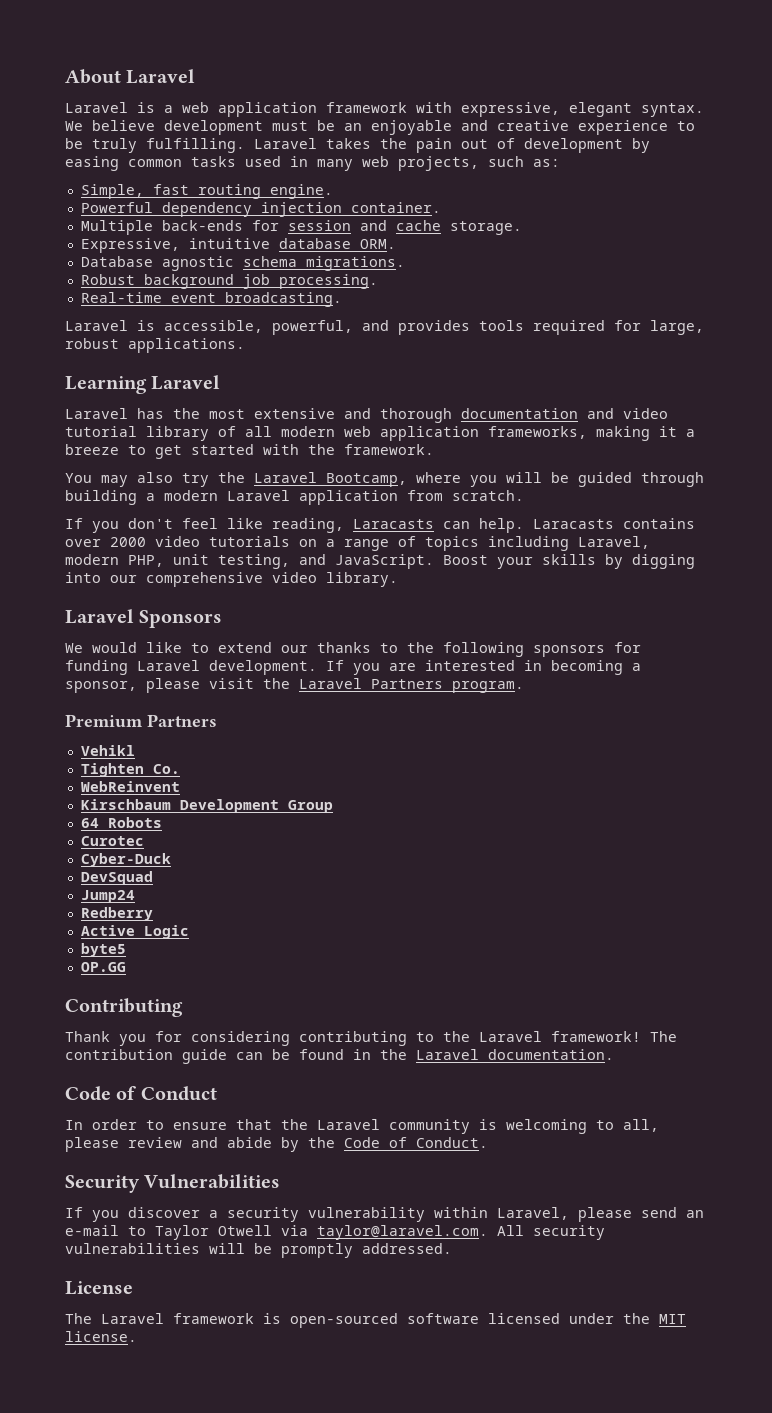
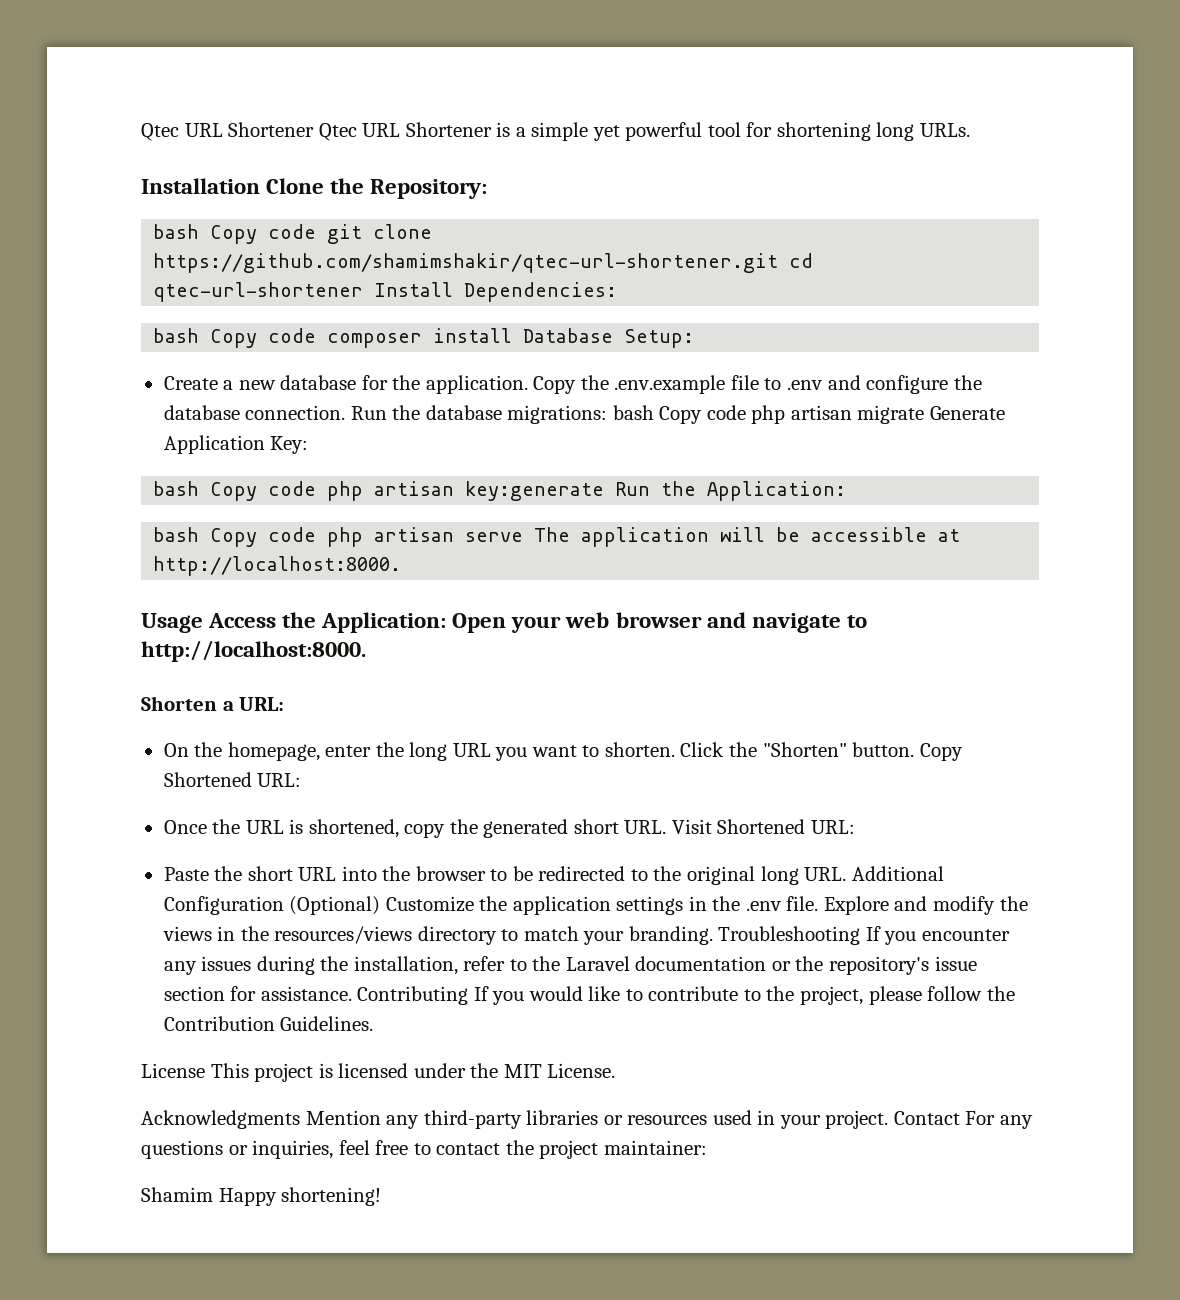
[65,69,196,84] [65,102,704,117] [65,120,695,135] [65,138,650,153] [65,156,560,171] [80,184,333,199] [80,202,441,217] [80,220,522,235] [80,238,396,253] [80,256,405,271] [80,274,378,289] [80,292,342,307] [65,320,704,335] [65,338,245,353] [65,375,221,394] [65,408,668,423] [65,426,695,441] [65,444,434,459] [65,472,704,487] [65,490,524,505] [65,518,695,533] [65,536,650,551] [65,554,695,569] [65,572,398,587] [65,609,223,628] [65,642,641,657] [65,660,641,675] [65,678,524,693] [65,714,217,727] [80,745,135,756] [80,763,180,777] [80,781,180,792] [80,799,333,813] [80,817,162,828] [80,836,144,846] [80,853,171,867] [80,871,153,885] [80,890,135,903] [80,907,153,921] [80,925,189,939] [80,943,126,957] [80,962,126,972] [65,998,183,1017] [65,1031,677,1046] [65,1049,614,1064] [65,1086,217,1101] [65,1119,659,1134] [65,1137,488,1152] [65,1174,281,1193] [65,1207,704,1222] [65,1225,605,1240] [65,1243,452,1258] [65,1281,133,1295] [65,1313,686,1328] [65,1331,137,1342] About Laravel // Laravel is a web application framework with expressive, elegant syntax. We believe development must be an enjoyable and creative experience to be truly fulfilling. Laravel takes the pain out of development by easing common tasks used in many web projects, such as: // Simple, fast routing engine. // Powerful dependency injection container. // Multiple back-ends for session and cache storage. // Expressive, intuitive database ORM. // Database agnostic schema migrations. // Robust background job processing. // Real-time event broadcasting. // Laravel is accessible, powerful, and provides tools required for large, robust applications. // Learning Laravel // Laravel has the most extensive and thorough documentation and video tutorial library of all modern web application frameworks, making it a breeze to get started with the framework. // You may also try the Laravel Bootcamp, where you will be guided through building a modern Laravel application from scratch. // If you don't feel like reading, Laracasts can help. Laracasts contains over 2000 video tutorials on a range of topics including Laravel, modern PHP, unit testing, and JavaScript. Boost your skills by digging into our comprehensive video library. // Laravel Sponsors // We would like to extend our thanks to the following sponsors for funding Laravel development. If you are interested in becoming a sponsor, please visit the Laravel Partners program. // Premium Partners // Vehikl // Tighten Co. // WebReinvent // Kirschbaum Development Group // 64 Robots // Curotec // Cyber-Duck // DevSquad // Jump24 // Redberry // Active Logic // byte5 // OP.GG // Contributing // Thank you for considering contributing to the Laravel framework! The contribution guide can be found in the Laravel documentation. // Code of Conduct // In order to ensure that the Laravel community is welcoming to all, please review and abide by the Code of Conduct. // Security Vulnerabilities // If you discover a security vulnerability within Laravel, please send an e-mail to Taylor Otwell via taylor@laravel.com. All security vulnerabilities will be promptly addressed. // License // The Laravel framework is open-sourced software licensed under the MIT license. -> [141,122,971,141] [141,178,488,199] [153,224,433,244] [153,253,814,273] [153,282,618,302] [153,328,695,348] [163,375,982,394] [163,405,1005,424] [163,435,309,454] [153,481,847,501] [153,527,961,547] [153,556,402,576] [141,612,867,633] [141,640,366,662] [141,696,285,711] [163,742,963,761] [163,772,302,787] [163,819,855,838] [163,866,944,885] [163,896,1028,915] [162,926,1010,945] [163,956,977,975] [163,986,1015,1005] [163,1016,374,1031] [141,1063,616,1082] [141,1110,1033,1129] [141,1140,707,1159] [141,1187,382,1206] Qtec URL Shortener Qtec URL Shortener is a simple yet powerful tool for shortening long URLs. // Installation Clone the Repository: // bash Copy code git clone https://github.com/shamimshakir/qtec-url-shortener.git cd qtec-url-shortener Install Dependencies: // bash Copy code composer install Database Setup: // Create a new database for the application. Copy the .env.example file to .env and configure the database connection. Run the database migrations: bash Copy code php artisan migrate Generate Application Key: // bash Copy code php artisan key:generate Run the Application: // bash Copy code php artisan serve The application will be accessible at http://localhost:8000. // Usage Access the Application: Open your web browser and navigate to http://localhost:8000. // Shorten a URL: // On the homepage, enter the long URL you want to shorten. Click the "Shorten" button. Copy Shortened URL: // Once the URL is shortened, copy the generated short URL. Visit Shortened URL: // Paste the short URL into the browser to be redirected to the original long URL. Additional Configuration (Optional) Customize the application settings in the .env file. Explore and modify the views in the resources/views directory to match your branding. Troubleshooting If you encounter any issues during the installation, refer to the Laravel documentation or the repository's issue section for assistance. Contributing If you would like to contribute to the project, please follow the Contribution Guidelines. // License This project is licensed under the MIT License. // Acknowledgments Mention any third-party libraries or resources used in your project. Contact For any questions or inquiries, feel free to contact the project maintainer: // Shamim Happy shortening!

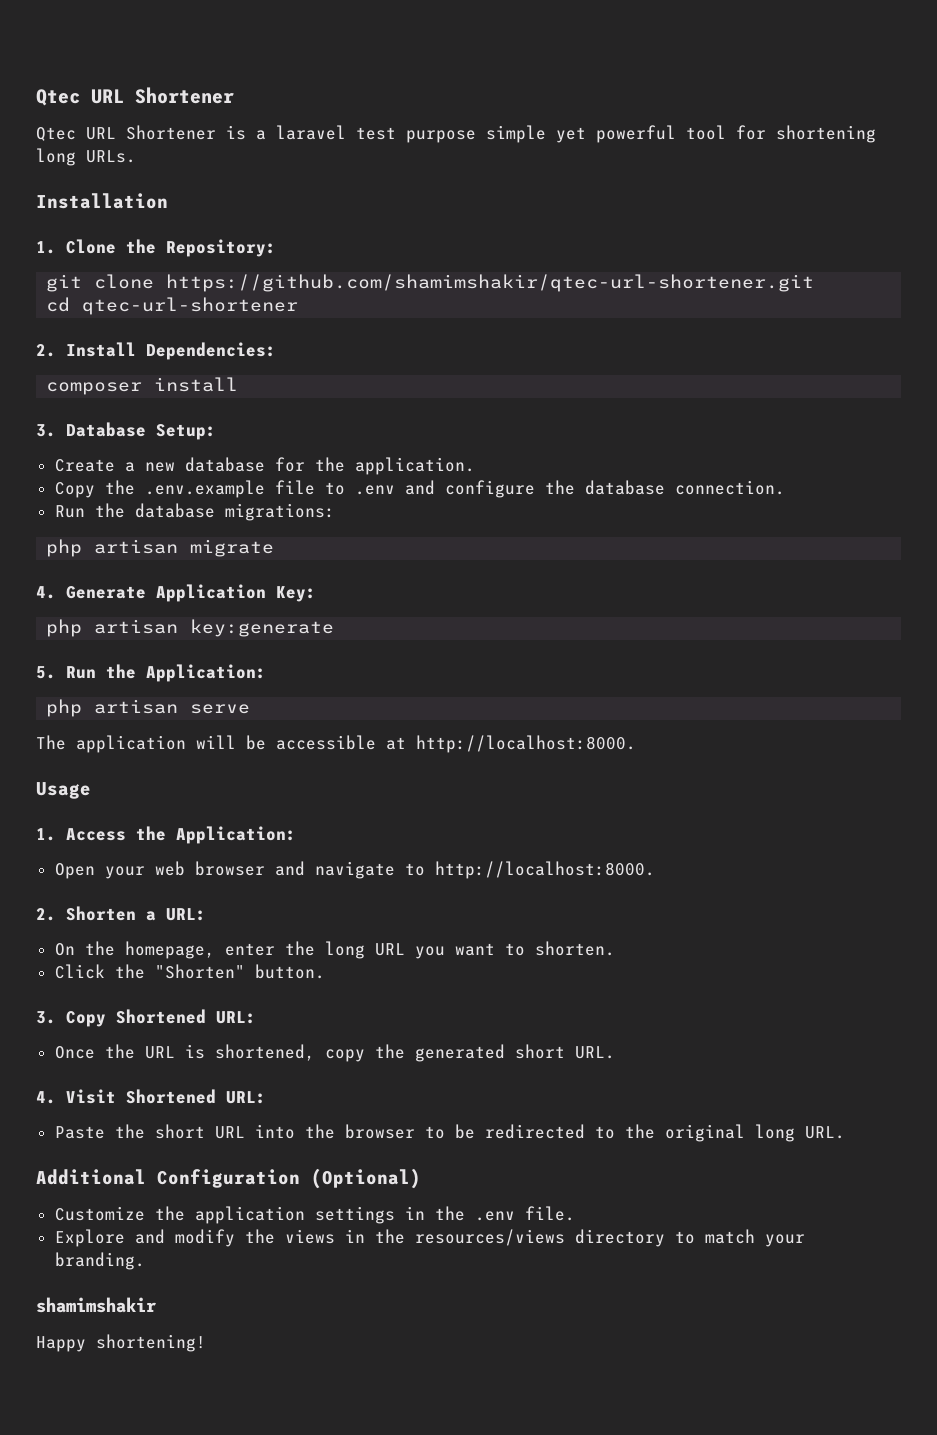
[141,122,315,141] Qtec URL Shortener -> [36,87,234,106] Qtec URL Shortener //
(526, 132) none -> [276,125,476,143] laravel test purpose
(260, 186) none -> [36,241,56,254] // 1.
[153,224,317,244] bash Copy code -> (276, 248) none
(779, 263) none -> (815, 283) //
(364, 292) none -> [36,344,56,357] // 2.
[153,328,317,348] bash Copy code -> (276, 351) none
(513, 335) none -> [36,424,56,437] // 3.
(528, 384) none -> (475, 466) //
(346, 412) none -> (785, 487) //
[612,405,746,424] bash Copy code -> (335, 512) //
(925, 414) none -> [36,586,56,599] // 4.
[153,481,317,501] bash Copy code -> (316, 594) none
(605, 491) none -> [36,666,56,679] // 5.
[153,527,317,547] bash Copy code -> (266, 673) none
(524, 537) none -> (251, 709) //
(203, 623) none -> [36,828,56,841] // 1.
(447, 622) none -> (296, 835) //
(366, 651) none -> [36,908,56,921] 2.
(675, 749) none -> (615, 948) //
(915, 749) none -> [36,1011,56,1024] // 3.
(667, 827) none -> [36,1091,56,1104] // 4.
(847, 874) none -> (845, 1132) //
(381, 905) none -> (421, 1178) //
(819, 903) none -> (575, 1213) //
[718,926,1010,945] [163,956,977,975] [163,986,1015,1005] [163,1016,374,1031] [141,1063,616,1082] [141,1110,1033,1129] [141,1140,707,1159] [141,1187,213,1202] Troubleshooting If you encounter any issues during the installation, refer to the Laravel documentation or the repository's issue section for assistance. Contributing If you would like to contribute to the project, please follow the Contribution Guidelines. // License This project is licensed under the MIT License. // Acknowledgments Mention any third-party libraries or resources used in your project. Contact For any questions or inquiries, feel free to contact the project maintainer: // Shamim -> [36,1297,156,1313] // shamimshakir //

